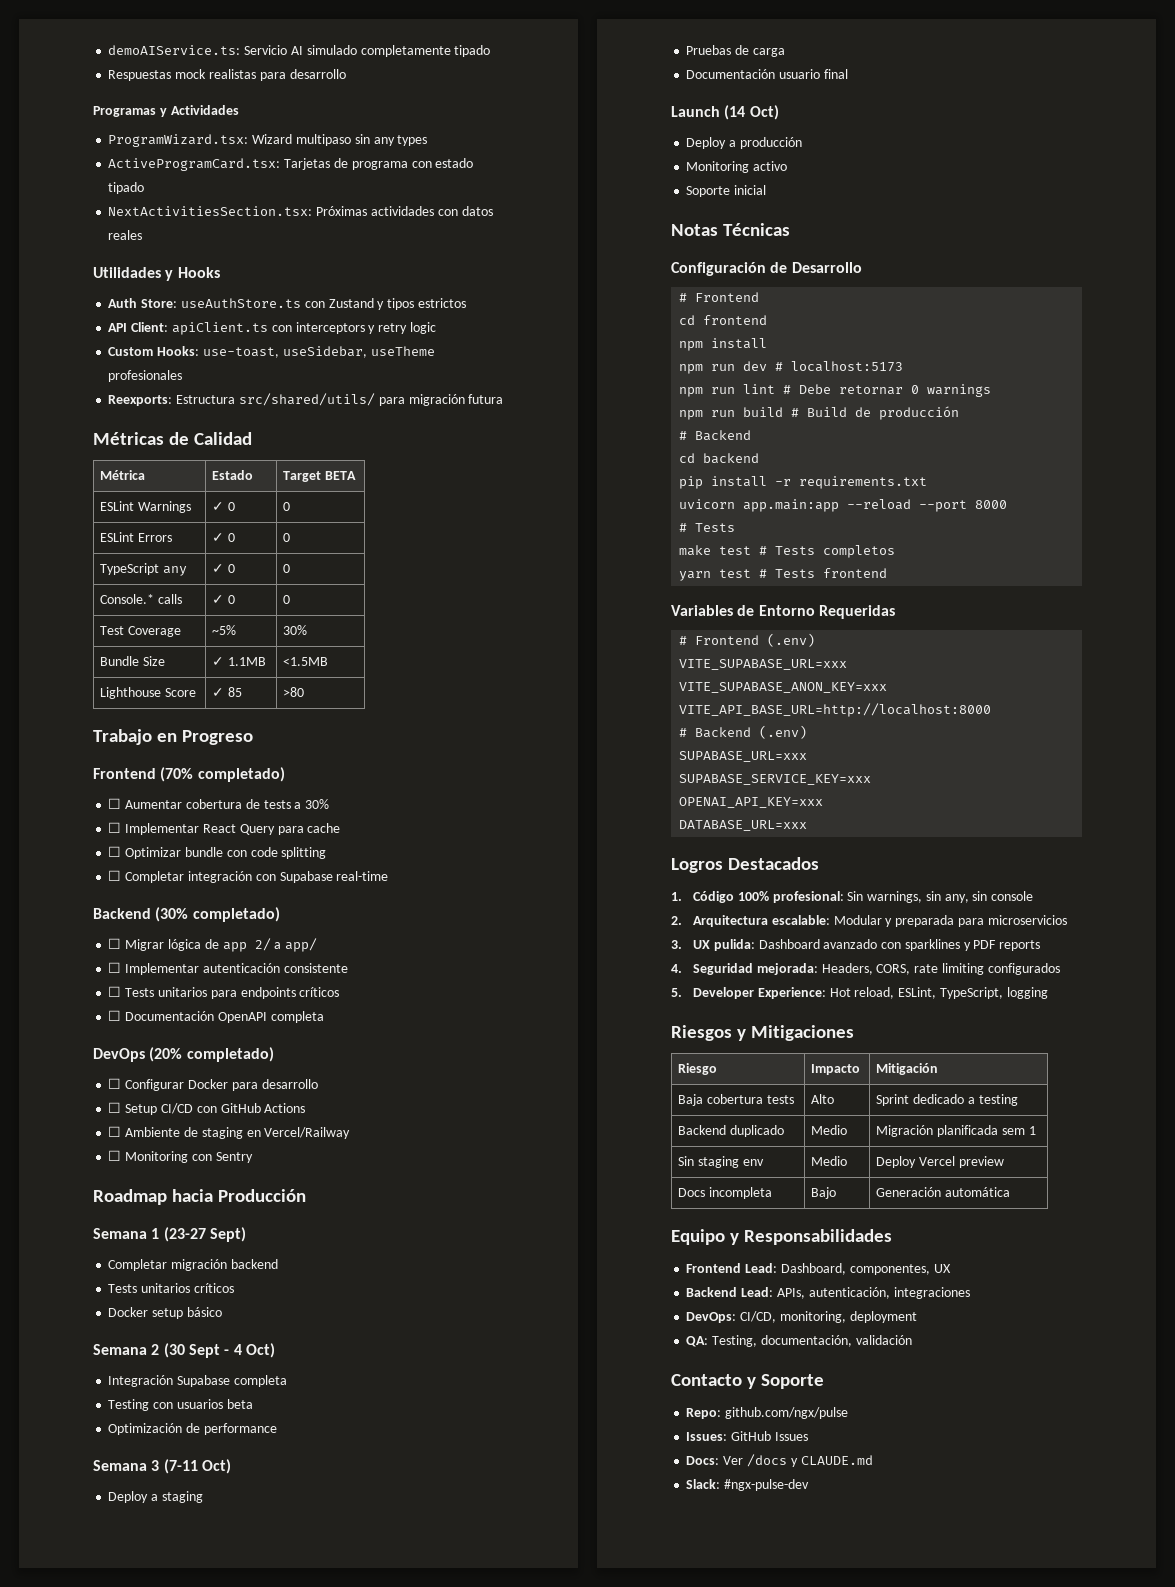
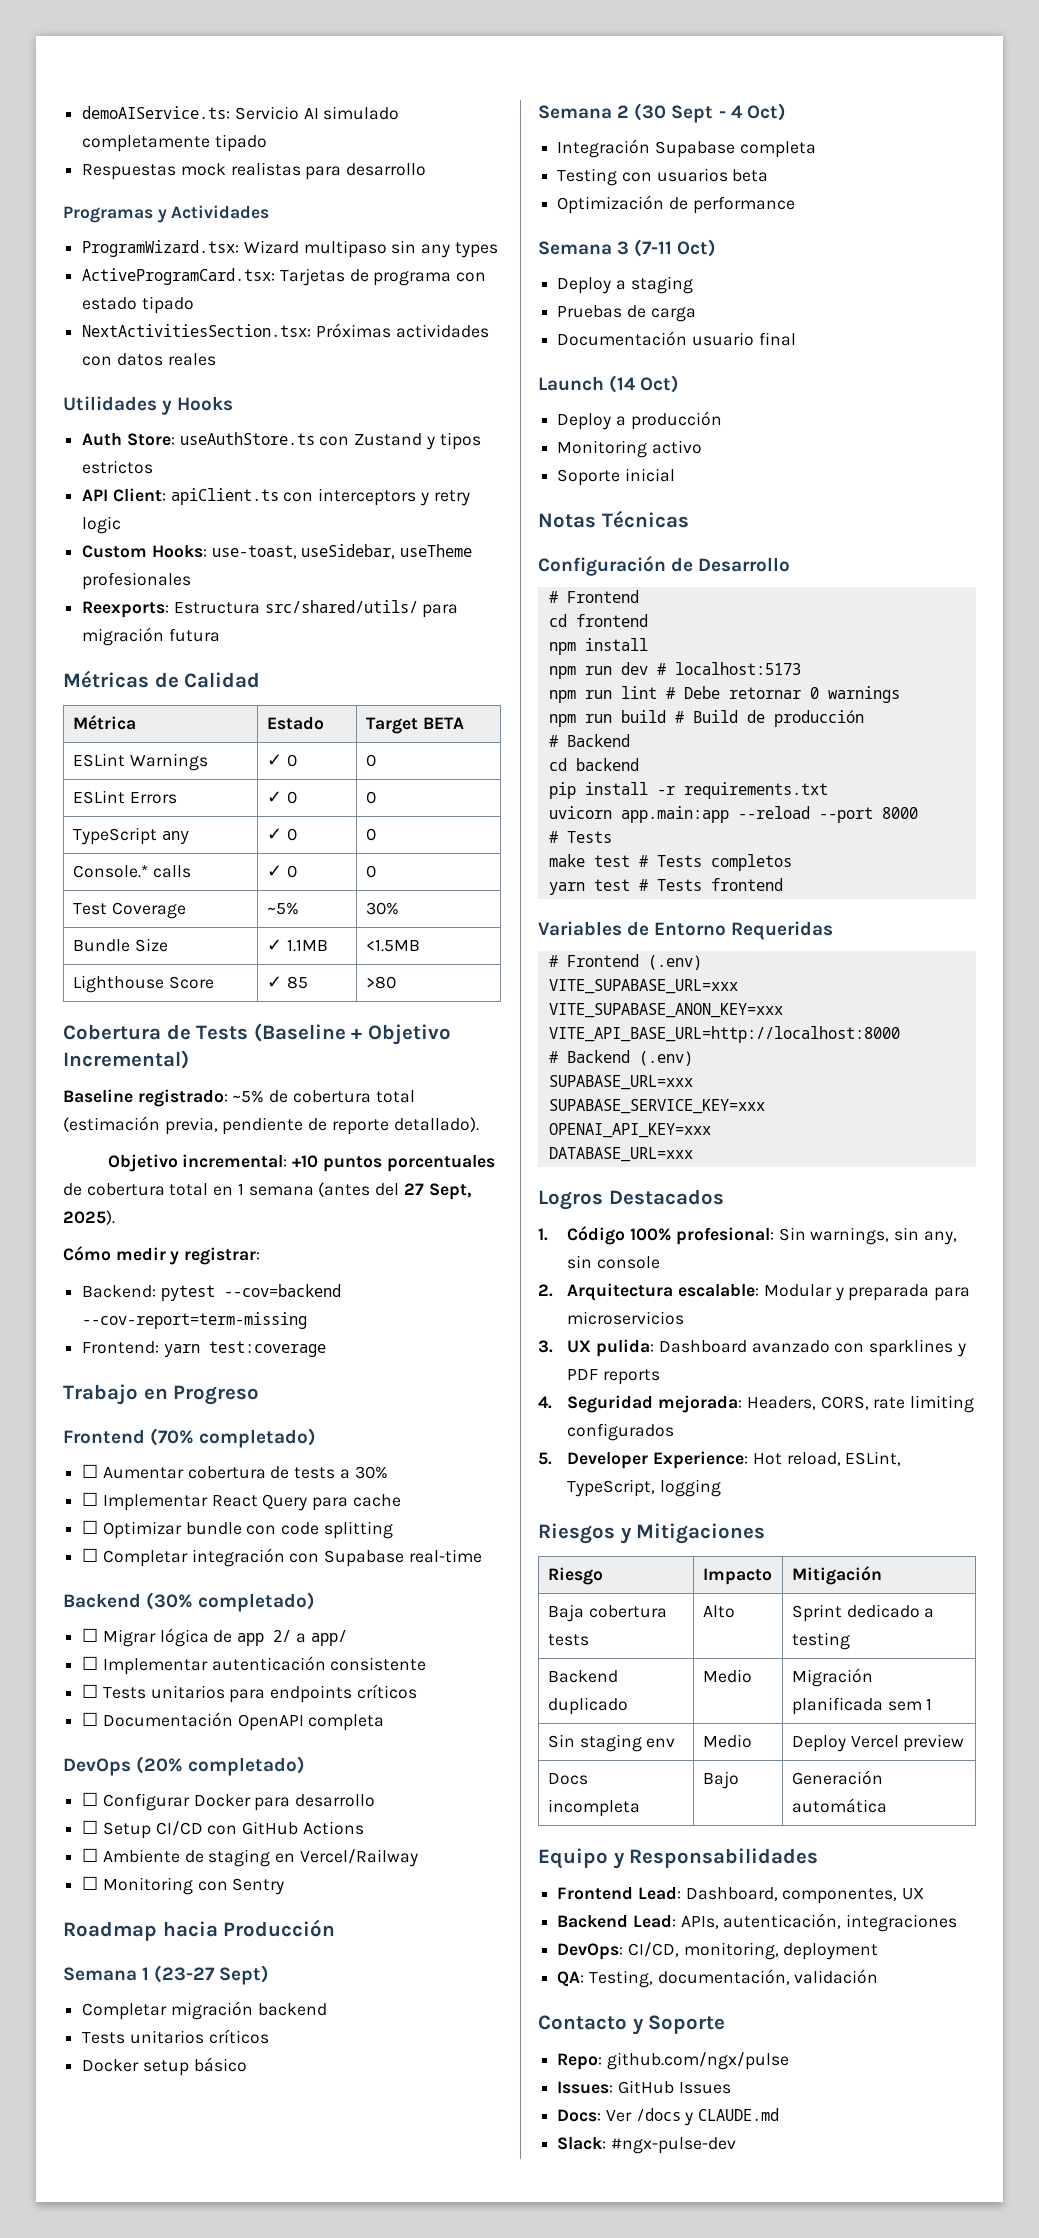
(305, 692) none -> [63,1023,451,1045] [63,1050,189,1069] [63,1089,415,1107] [63,1116,479,1135] [107,1154,495,1172] [63,1182,471,1200] [63,1210,115,1225] [63,1246,261,1265] [82,1284,341,1301] [82,1312,308,1329] [82,1341,326,1357] // Cobertura de Tests (Baseline + Objetivo Incremental) // Baseline registrado: ~5% de cobertura total (estimación previa, pendiente de reporte detallado). // Objetivo incremental: +10 puntos porcentuales de cobertura total en 1 semana (antes del 27 Sept, 2025). // Cómo medir y registrar: // Backend: pytest --cov=backend --cov-report=term-missing // Frontend: yarn test:coverage

